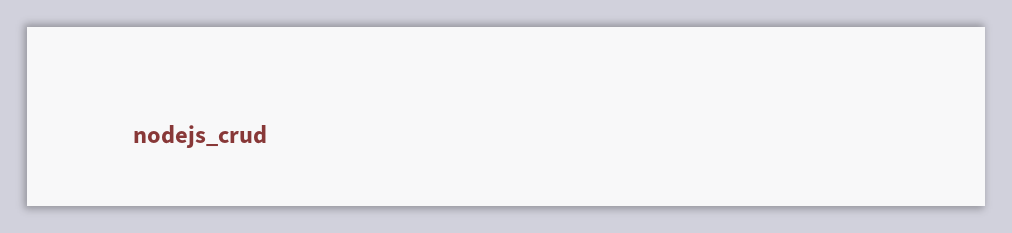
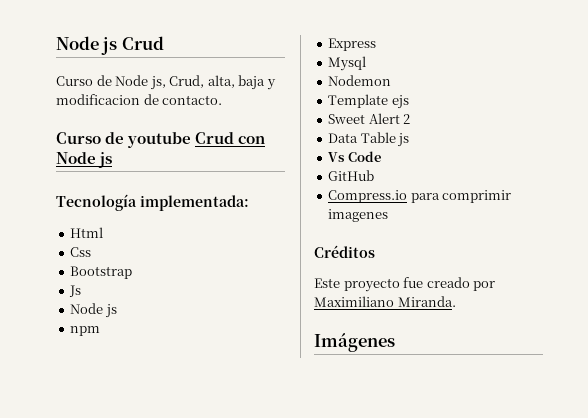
[133,125,267,148] nodejs_crud -> [56,36,164,55] [56,75,276,90] [56,94,223,105] [56,132,266,148] [56,152,113,168] [56,194,249,211] [70,227,104,238] [70,247,92,257] [70,266,133,279] [69,285,82,297] [70,303,117,318] [70,326,101,336] [328,38,377,51] [328,56,367,71] [328,75,392,86] [328,94,409,109] [328,113,411,124] [328,132,410,147] [328,151,381,162] [328,170,375,181] [328,190,512,203] [328,209,389,222] [314,245,375,258] [314,277,496,292] [314,296,456,307] [314,333,395,352] Node js Crud // Curso de Node js, Crud, alta, baja y modificacion de contacto. // Curso de youtube Crud con Node js // Tecnología implementada: // Html // Css // Bootstrap // Js // Node js // npm // Express // Mysql // Nodemon // Template ejs // Sweet Alert 2 // Data Table js // Vs Code // GitHub // Compress.io para comprimir imagenes // Créditos // Este proyecto fue creado por Maximiliano Miranda. // Imágenes

